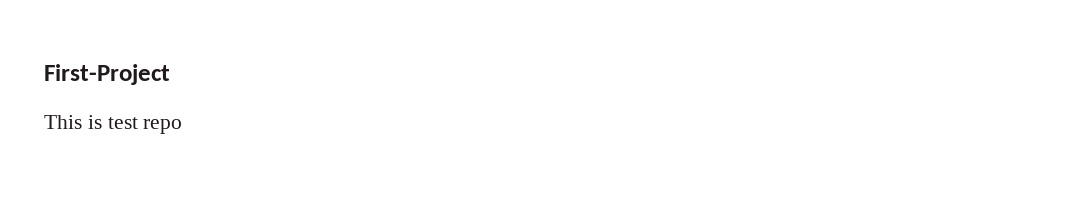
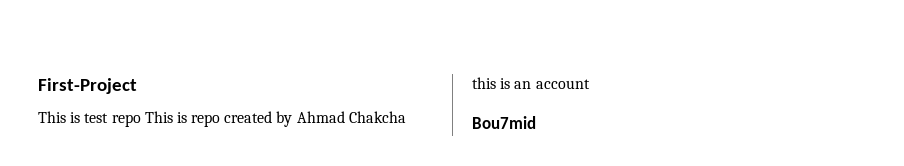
(183, 126) none -> [144,111,406,127] [472,77,590,89] [472,116,536,129] This is repo created by Ahmad Chakcha this is an account // Bou7mid

